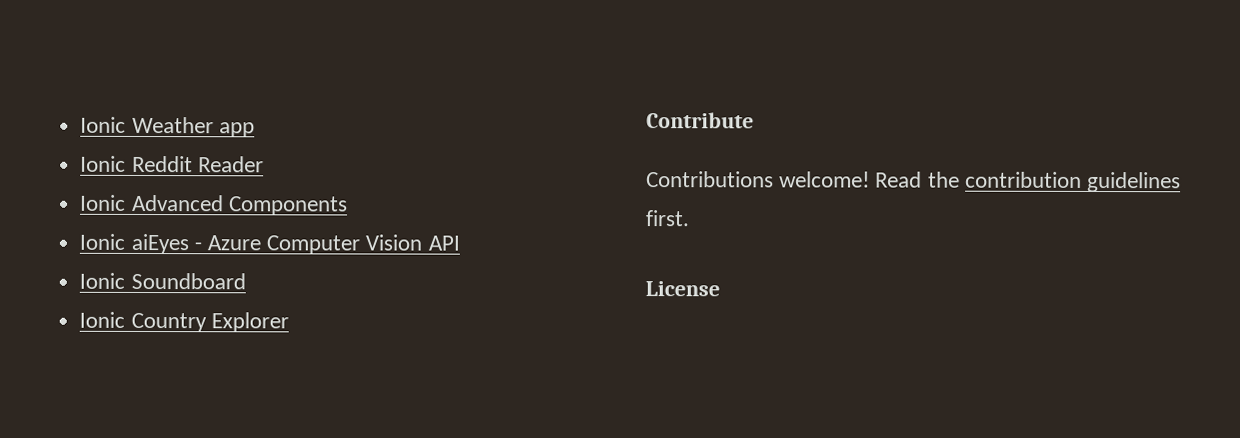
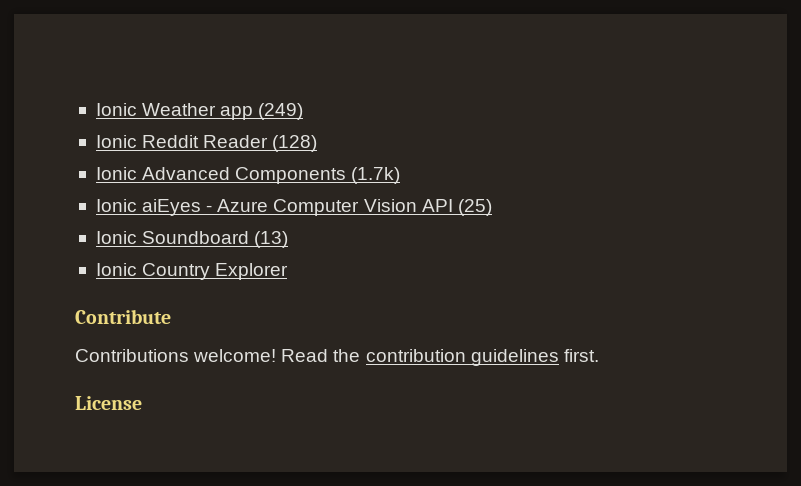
(255, 130) none -> [258,103,304,120] (249)
(264, 164) none -> [272,135,318,152] (128)
(348, 206) none -> [351,167,401,184] (1.7k)
(460, 243) none -> [457,199,492,216] (25)
(246, 281) none -> [254,231,289,248] (13)

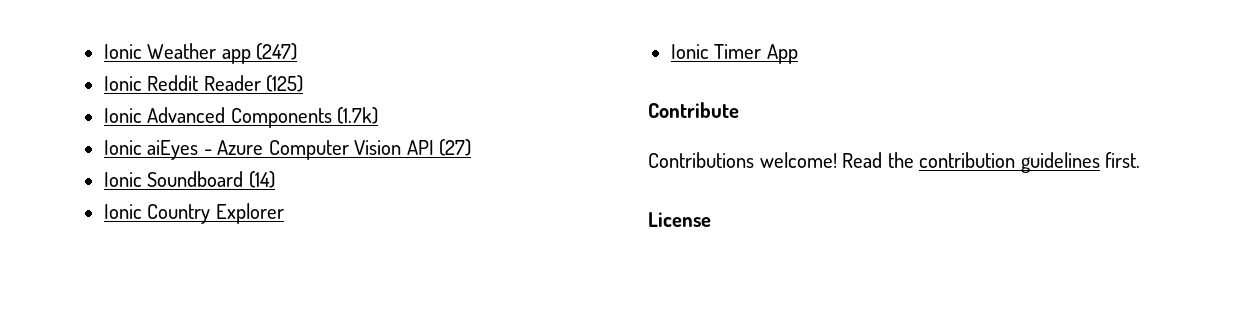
[258,103,304,120] (249) -> [256,43,298,60] (247)
[272,135,318,152] (128) -> [266,75,304,92] (125)
[457,199,492,216] (25) -> [439,139,472,156] (27)
[254,231,289,248] (13) -> [248,171,275,188] (14)
(289, 271) none -> [670,44,798,64] // Ionic Timer App

